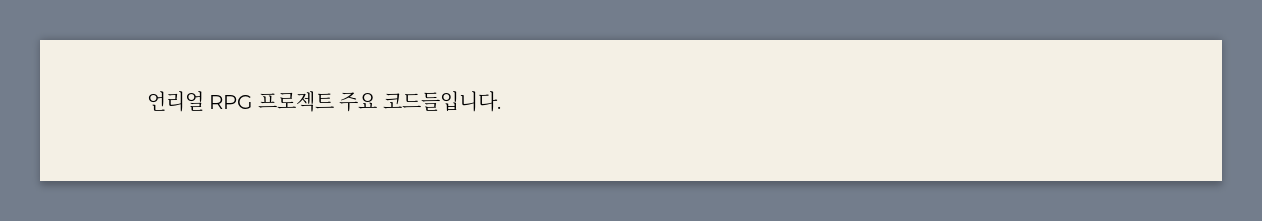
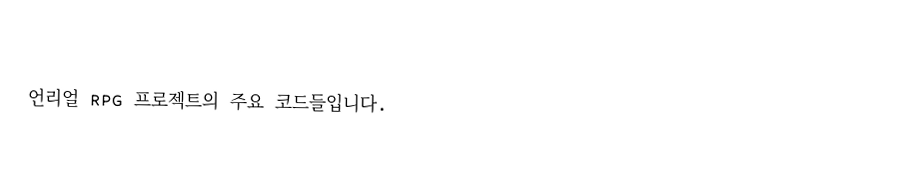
[257,91,334,112] 프로젝트 -> [133,89,219,111] 프로젝트의

